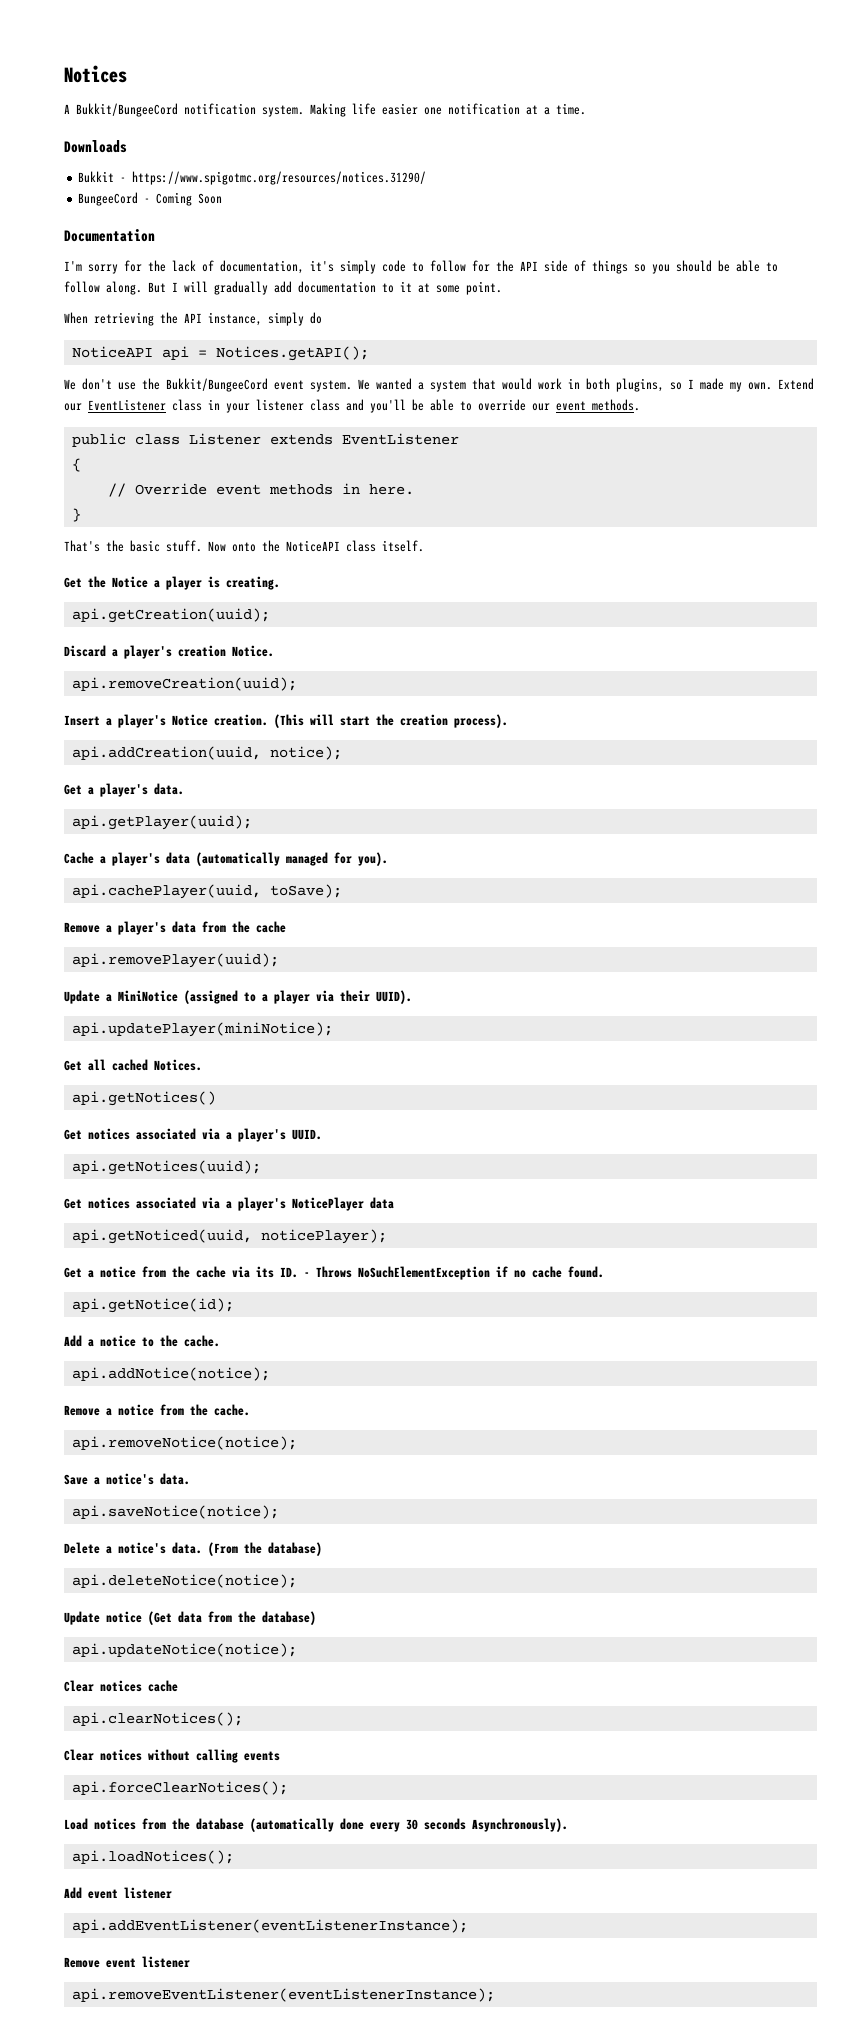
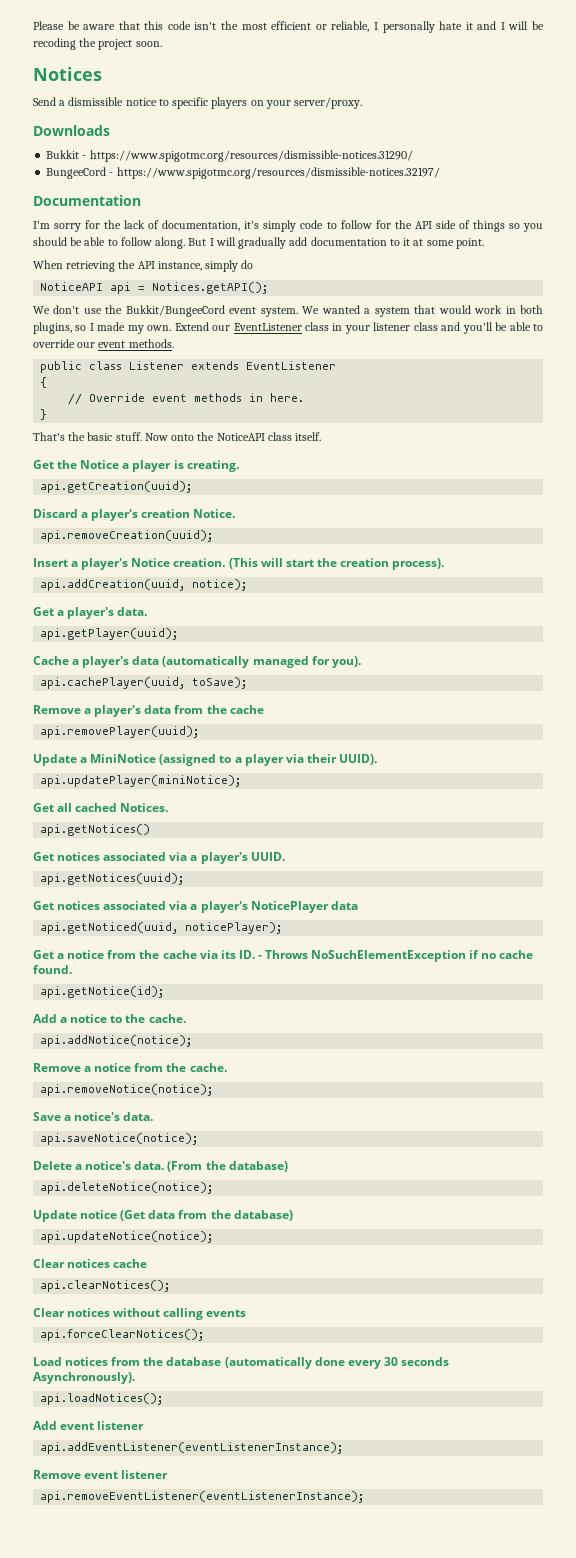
[64,65,127,83] [64,103,586,117] Notices // A Bukkit/BungeeCord notification system. Making life easier one notification at a time. -> [33,21,544,33] [33,38,162,50] [33,67,102,81] [33,97,363,109] Please be aware that this code isn't the most efficient or reliable, I personally hate it and I will be recoding the project soon. // Notices // Send a dismissible notice to specific players on your server/proxy.
[132,171,427,185] https://www.spigotmc.org/resources/notices.31290/ -> [89,150,413,162] https://www.spigotmc.org/resources/dismissible-notices.31290/
[156,192,223,206] Coming Soon -> [116,167,440,179] https://www.spigotmc.org/resources/dismissible-notices.32197/

